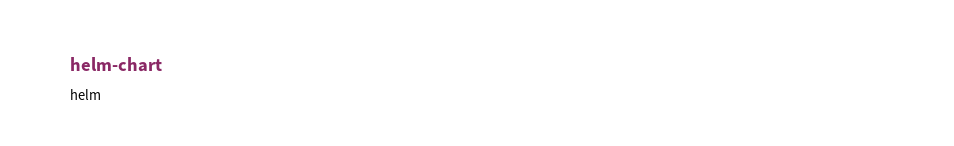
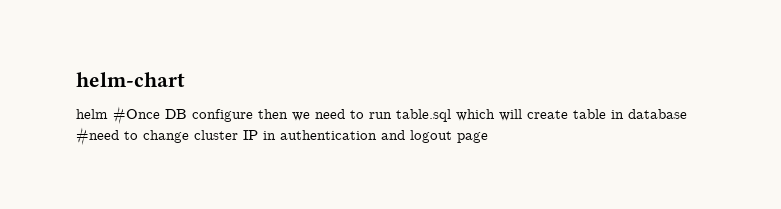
(101, 94) none -> [113,106,687,125] [76,127,488,146] #Once DB configure then we need to run table.sql which will create table in database #need to change cluster IP in authentication and logout page

